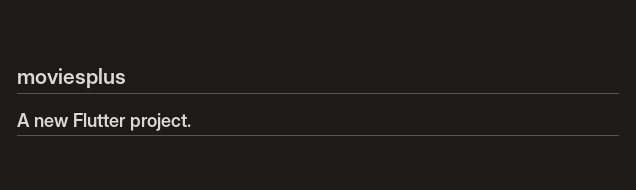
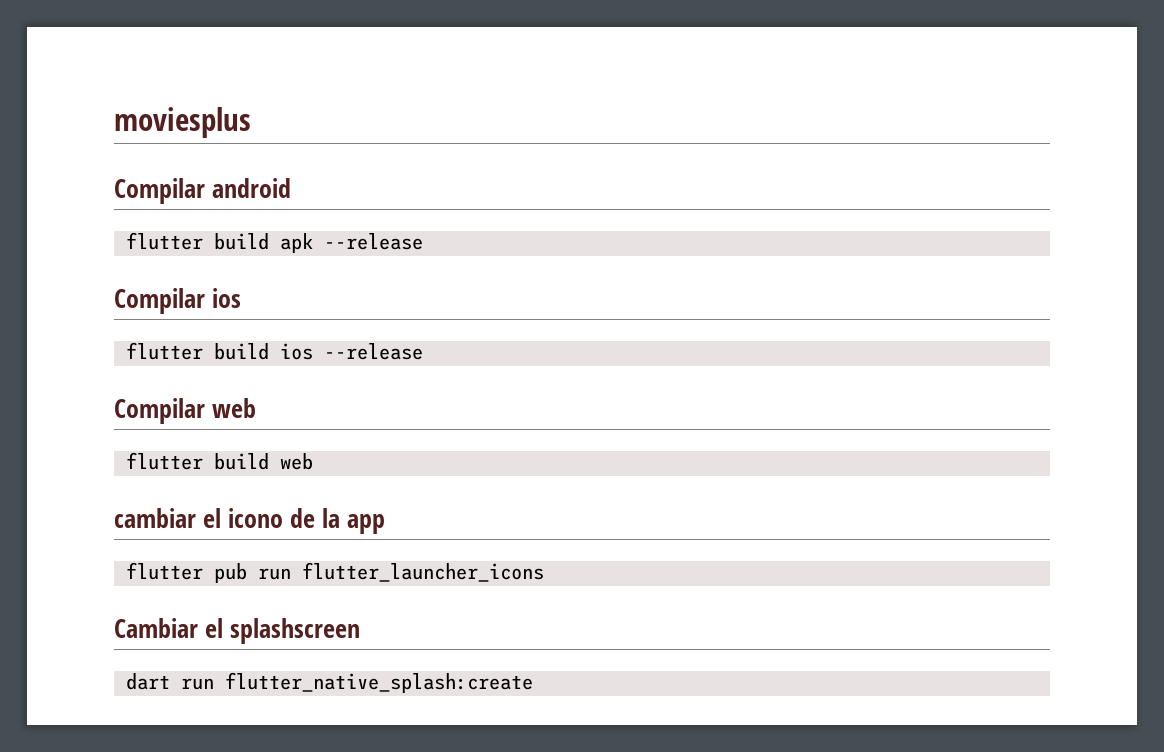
[17,113,191,131] A new Flutter project. -> [114,178,292,204] [125,232,423,253] [114,288,242,314] [125,342,423,360] [114,398,257,424] [125,452,313,470] [114,508,386,534] [125,562,544,583] [114,618,361,644] [125,672,533,693] Compilar android // flutter build apk --release // Compilar ios // flutter build ios --release // Compilar web // flutter build web // cambiar el icono de la app // flutter pub run flutter_launcher_icons // Cambiar el splashscreen // dart run flutter_native_splash:create

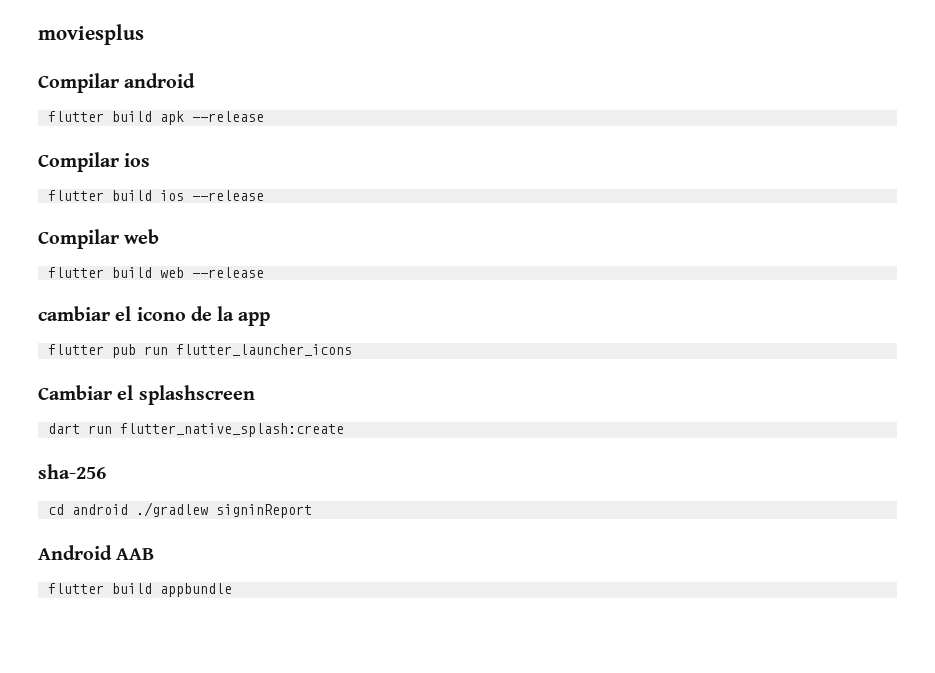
(313, 461) none -> [191,267,264,278] --release
(533, 682) none -> [38,464,106,479] [47,502,312,518] [38,545,155,560] [47,583,232,597] // sha-256 // cd android ./gradlew signinReport // Android AAB // flutter build appbundle

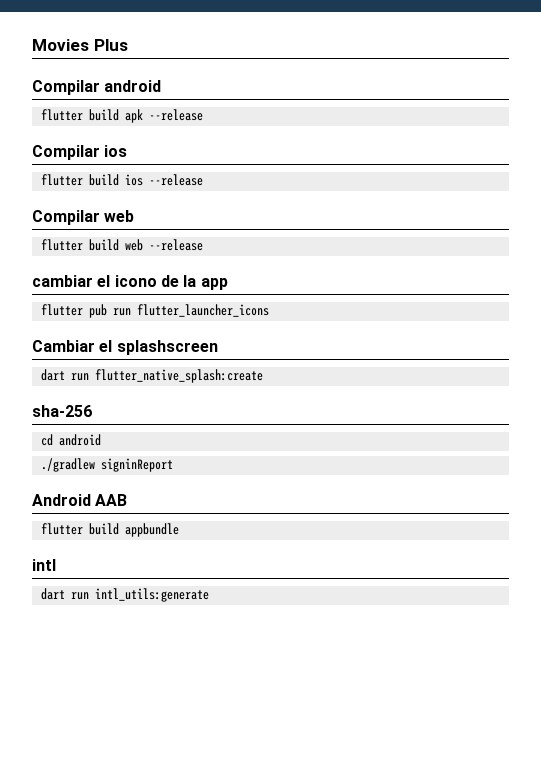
[38,24,144,45] moviesplus -> [32,39,128,51] Movies Plus
(128, 509) none -> (102, 440) //
(232, 590) none -> [32,559,56,571] [41,588,210,602] // intl // dart run intl_utils:generate

